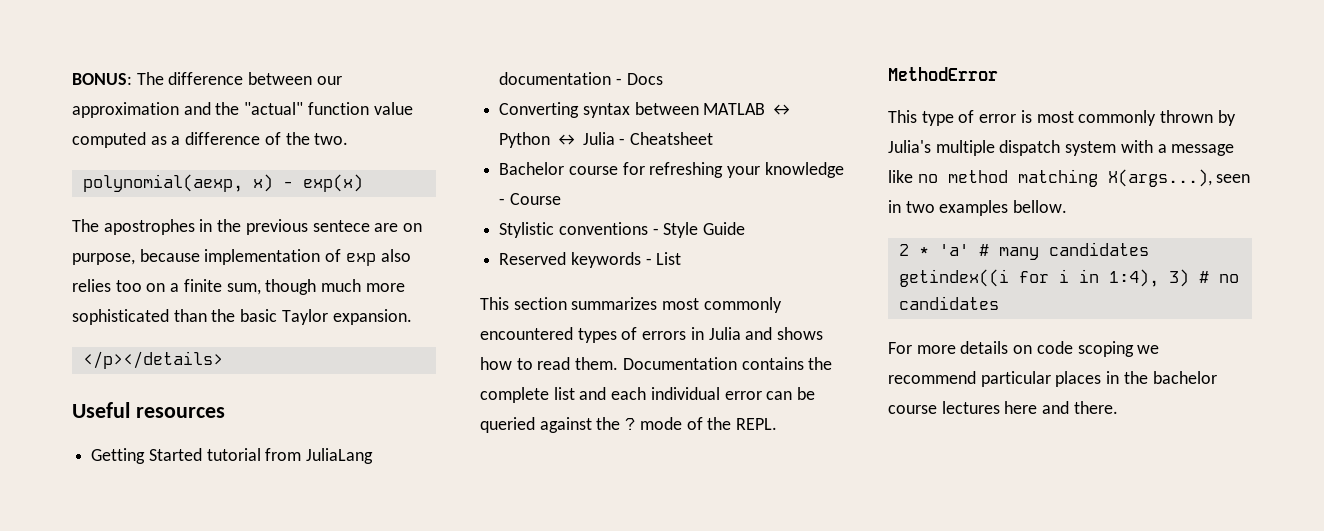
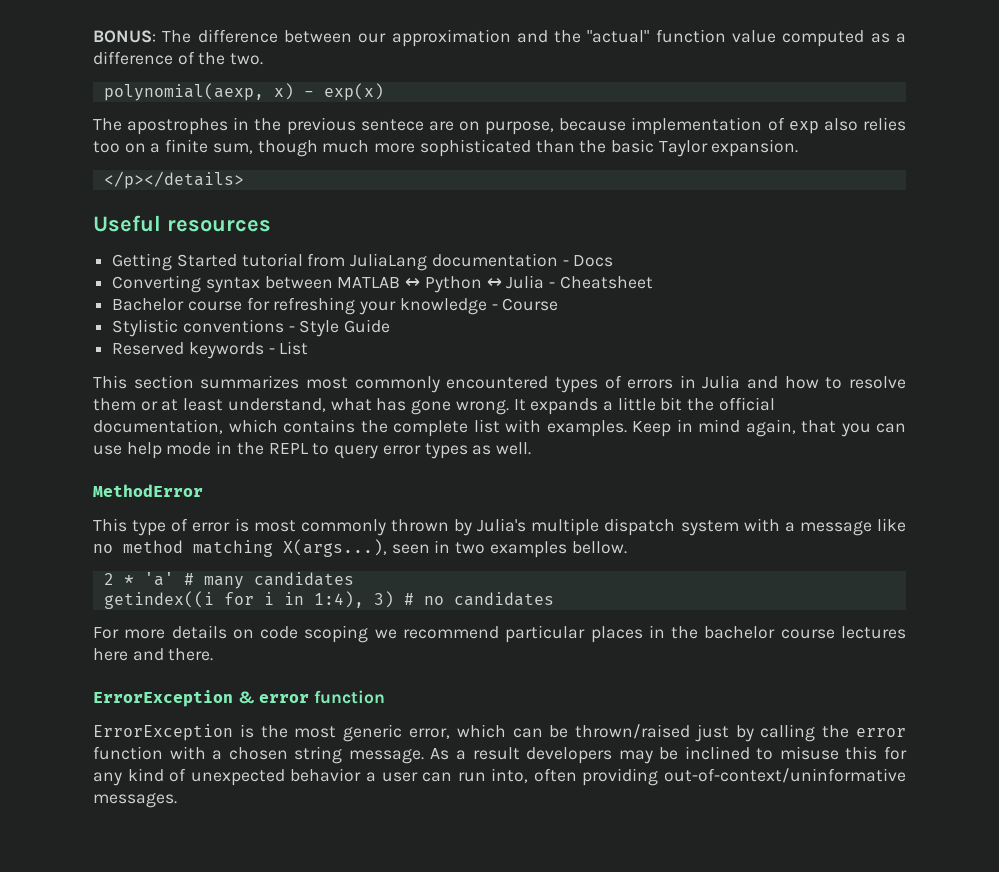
[777,327,824,340] shows -> (779, 382) none
[537,357,833,370] [480,387,816,403] [480,417,778,433] read them. Documentation contains the complete list and each individual error can be queried against the ? mode of the REPL. -> [848,376,906,389] [93,397,775,415] [93,419,906,437] [93,441,531,459] resolve them or at least understand, what has gone wrong. It expands a little bit the official documentation, which contains the complete list with examples. Keep in mind again, that you can use help mode in the REPL to query error types as well.
(1118, 407) none -> [93,690,386,707] [93,724,907,742] [93,746,907,764] [93,768,906,786] [93,793,177,808] // ErrorException & error function // ErrorException is the most generic error, which can be thrown/raised just by calling the error function with a chosen string message. As a result developers may be inclined to misuse this for any kind of unexpected behavior a user can run into, often providing out-of-context/uninformative messages.

